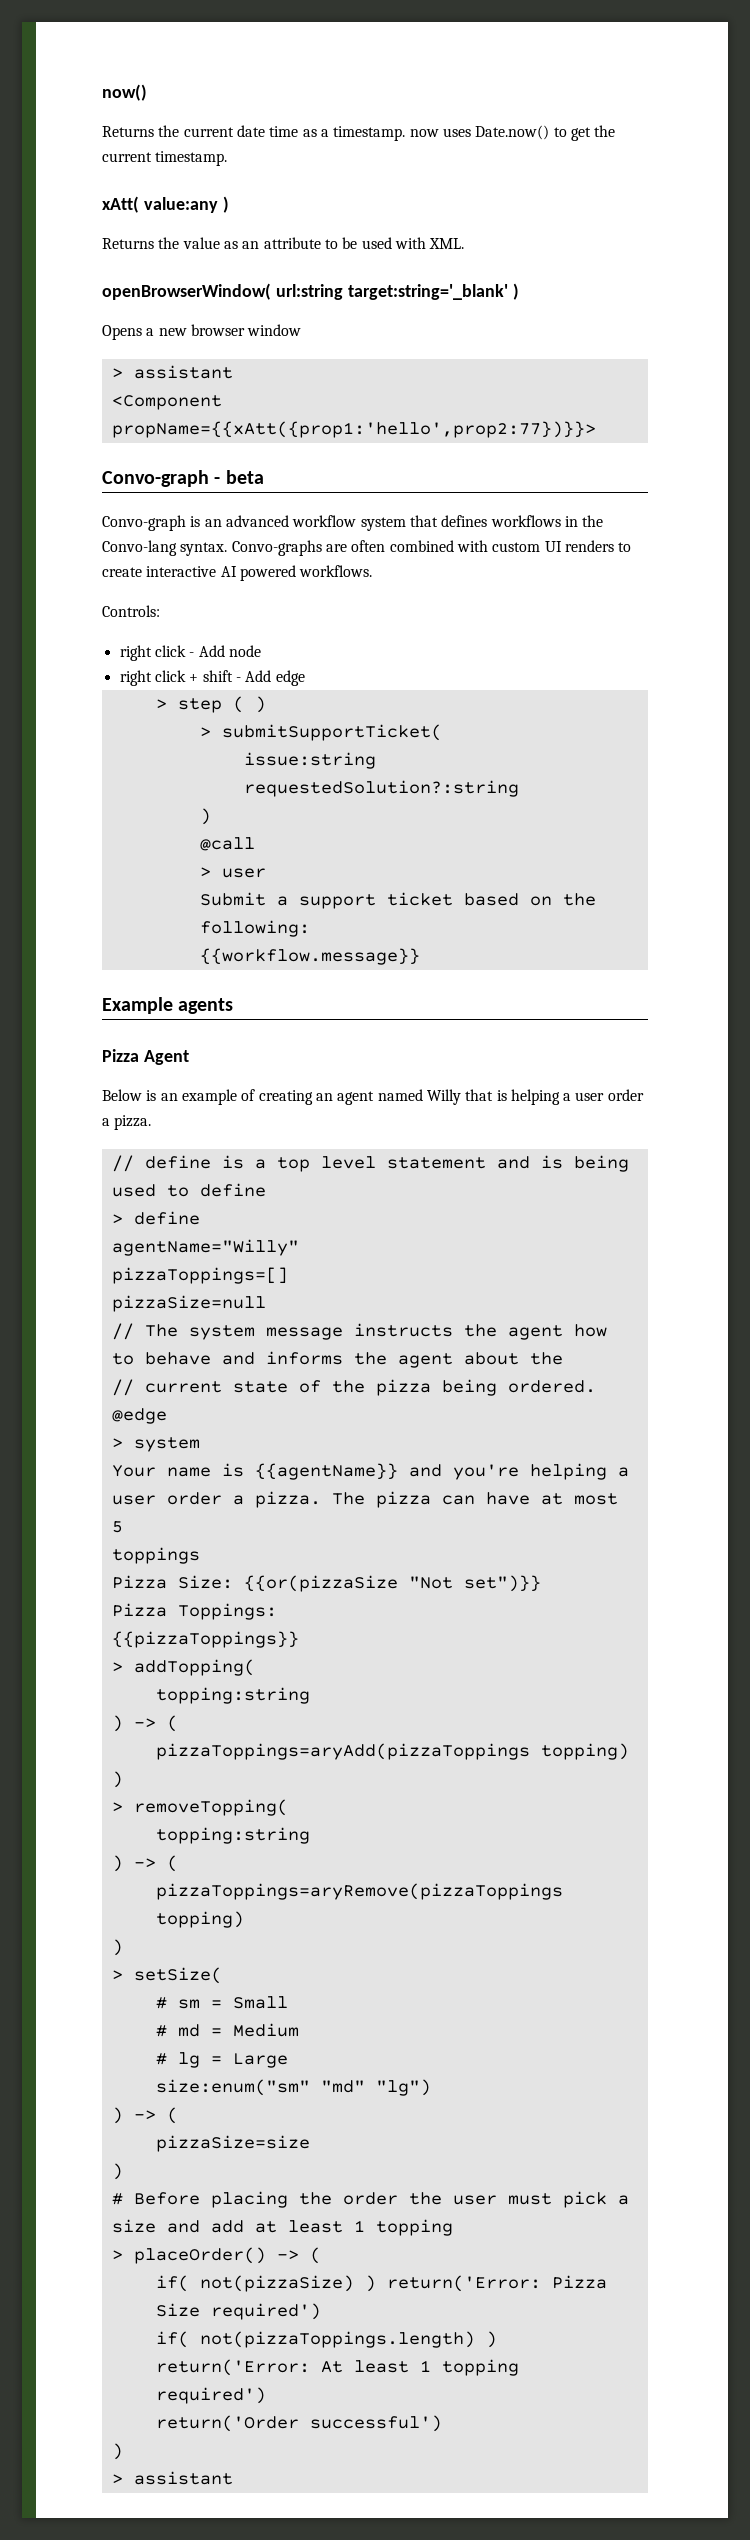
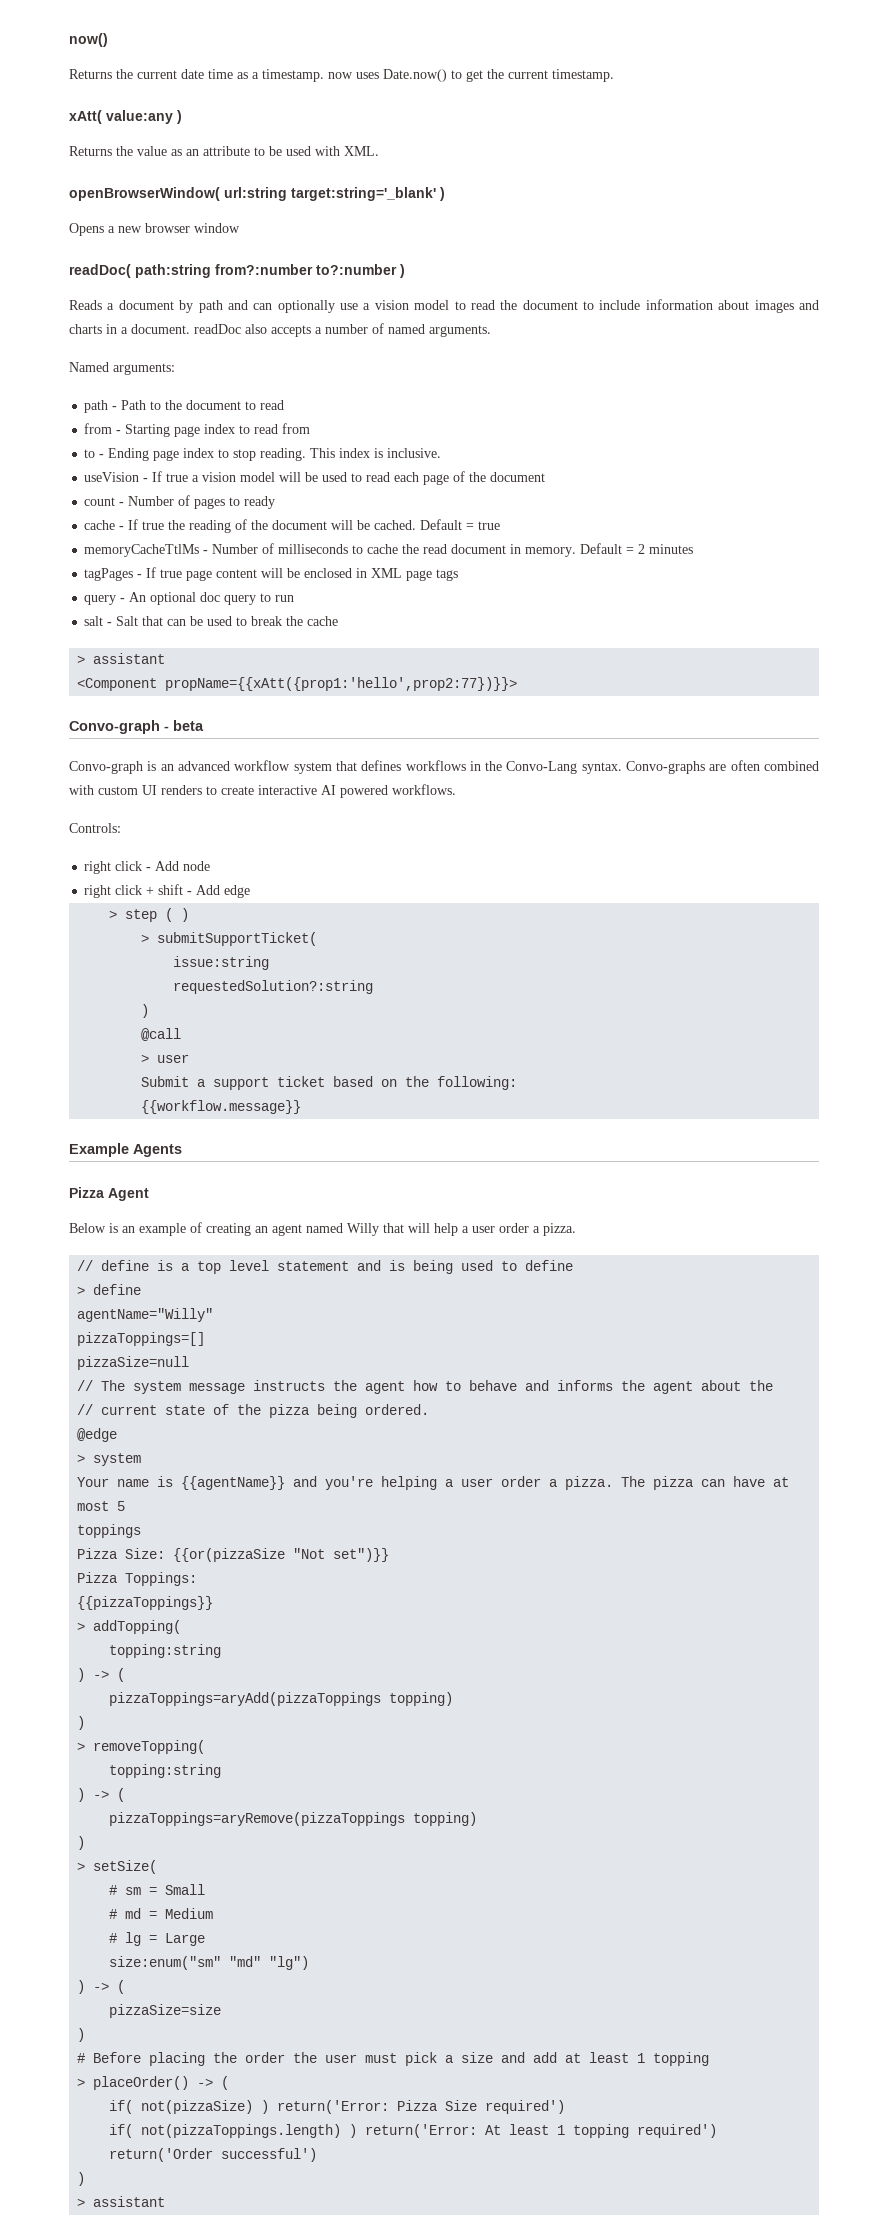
(302, 330) none -> [69,264,405,278] [69,299,820,313] [69,323,491,337] [69,362,175,375] [84,400,285,413] [84,423,311,437] [84,448,442,461] [84,471,546,485] [84,495,276,509] [84,519,501,533] [84,543,694,557] [84,567,459,581] [84,592,295,605] [84,616,339,626] // readDoc( path:string from?:number to?:number ) // Reads a document by path and can optionally use a vision model to read the document to include information about images and charts in a document. readDoc also accepts a number of named arguments. // Named arguments: // path - Path to the document to read // from - Starting page index to read from // to - Ending page index to stop reading. This index is inclusive. // useVision - If true a vision model will be used to read each page of the document // count - Number of pages to ready // cache - If true the reading of the document will be cached. Default = true // memoryCacheTtlMs - Number of milliseconds to cache the read document in memory. Default = 2 minutes // tagPages - If true page content will be enclosed in XML page tags // query - An optional doc query to run // salt - Salt that can be used to break the cache
[102,540,177,556] Convo-lang -> [506,761,578,774] Convo-Lang
[178,998,234,1014] agents -> [133,1144,182,1157] Agents
[496,1089,560,1105] is helping -> [408,1223,458,1236] will help

